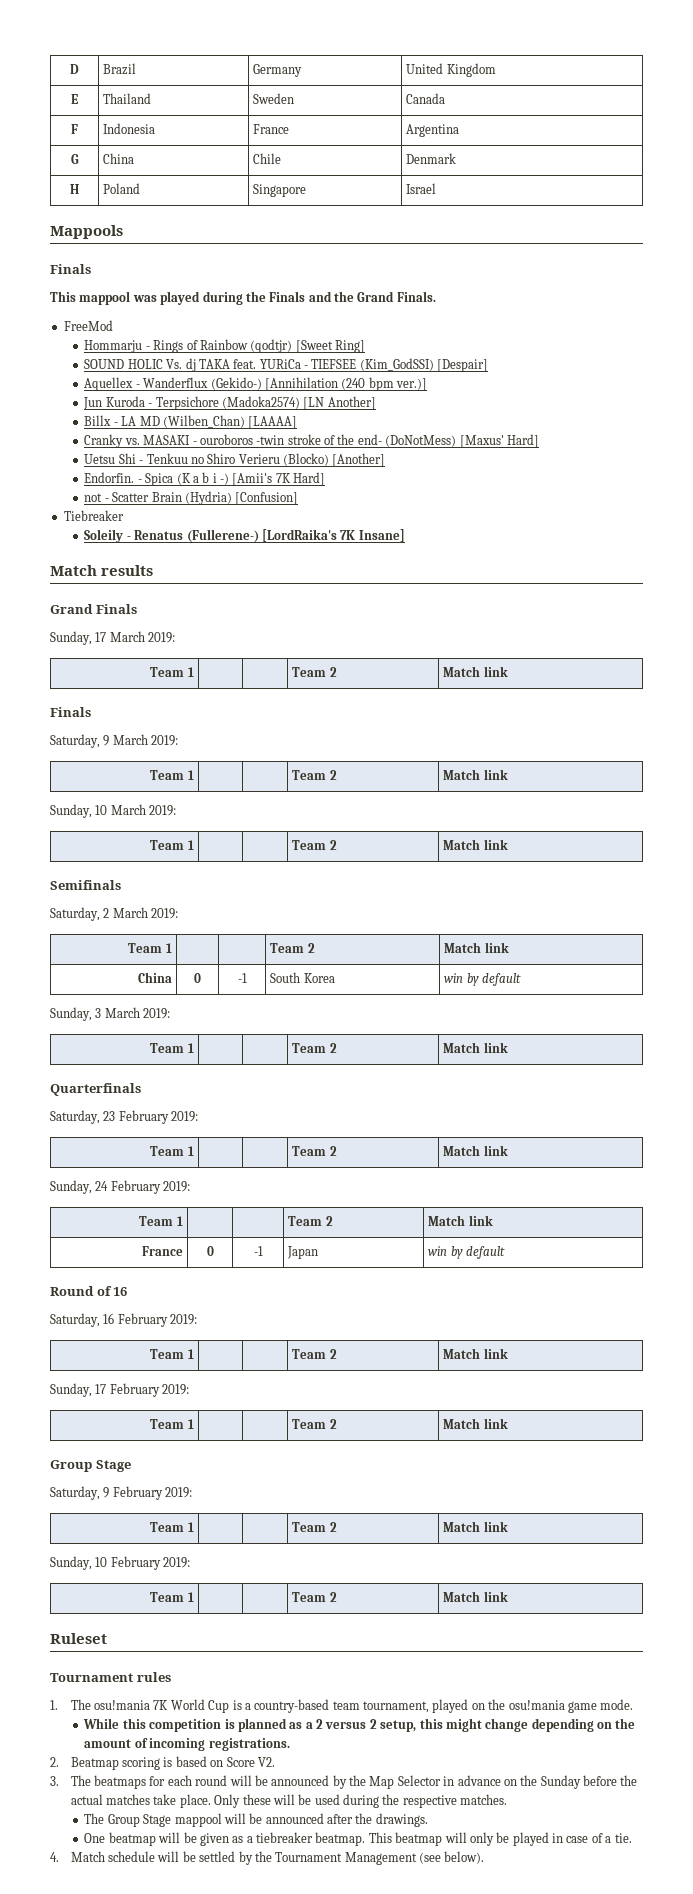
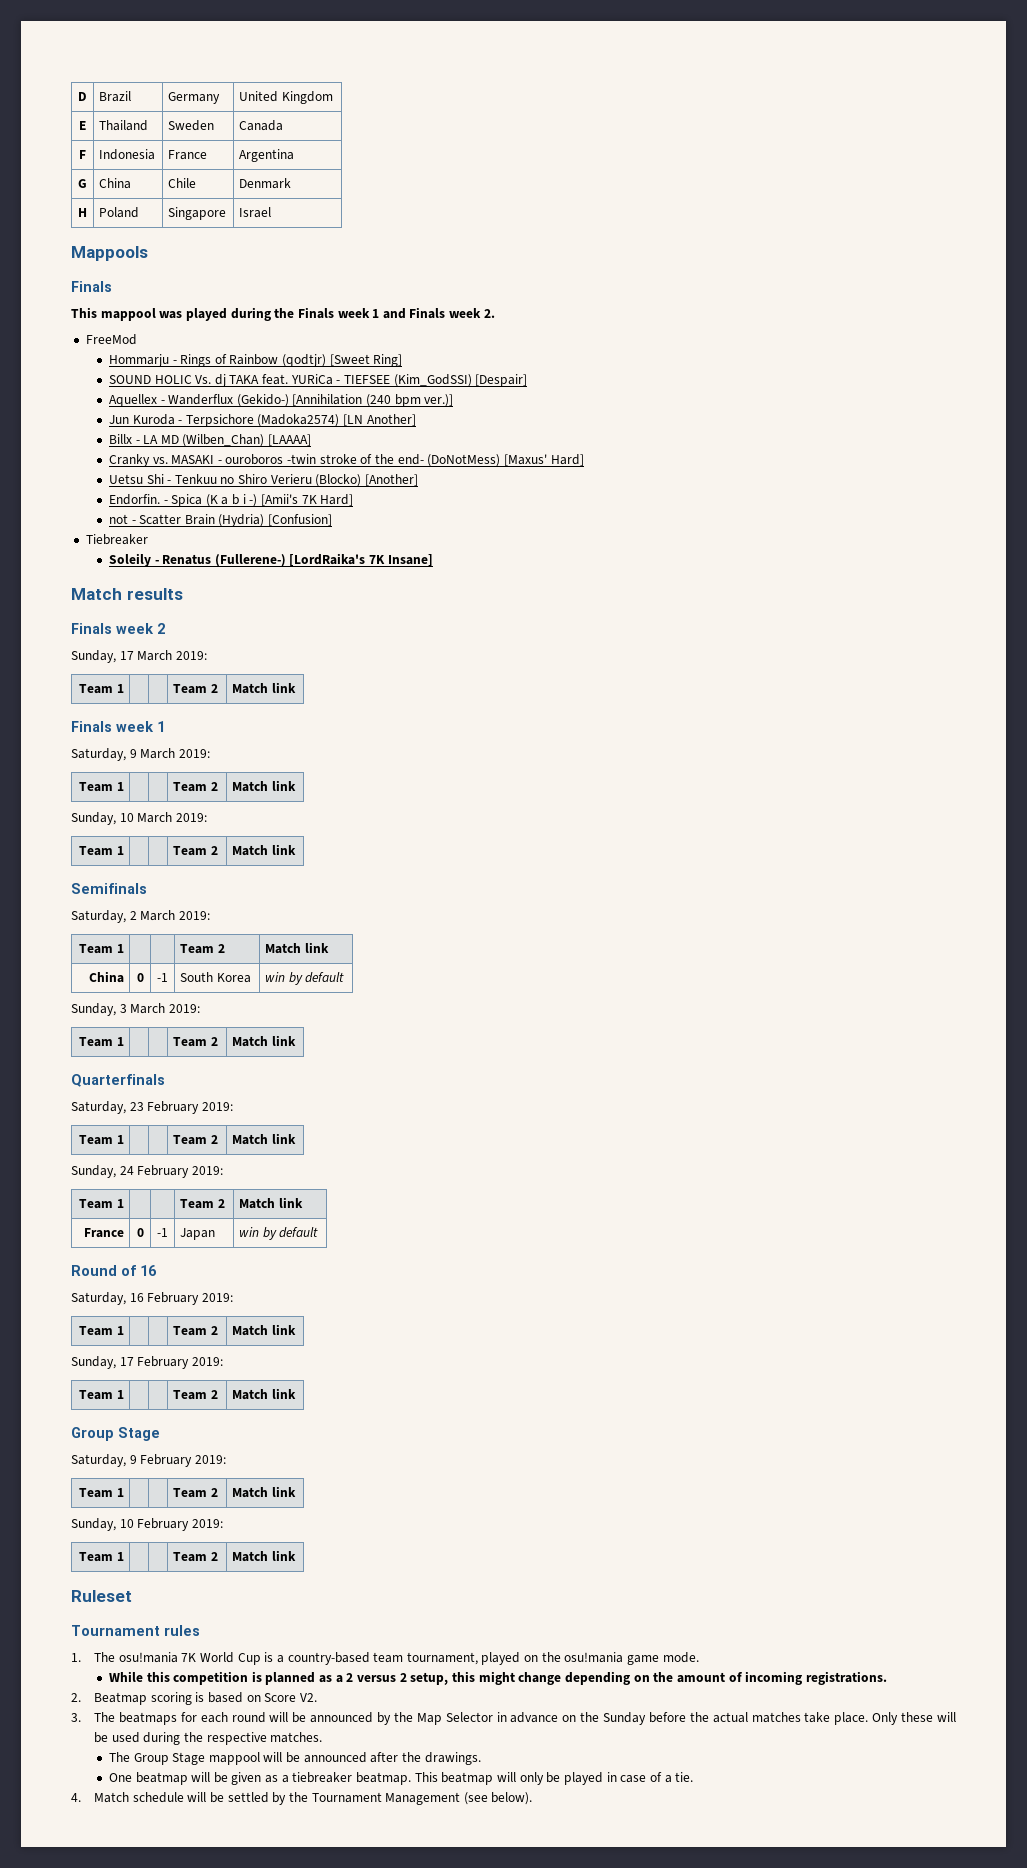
[308,291,436,302] and the Grand Finals. -> [337,307,495,319] week 1 and Finals week 2.
[50,604,137,614] Grand Finals -> [71,623,165,634] Finals week 2
(91, 712) none -> [116,721,165,732] week 1

